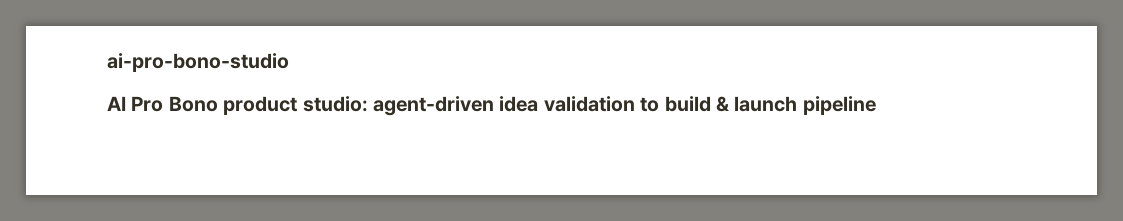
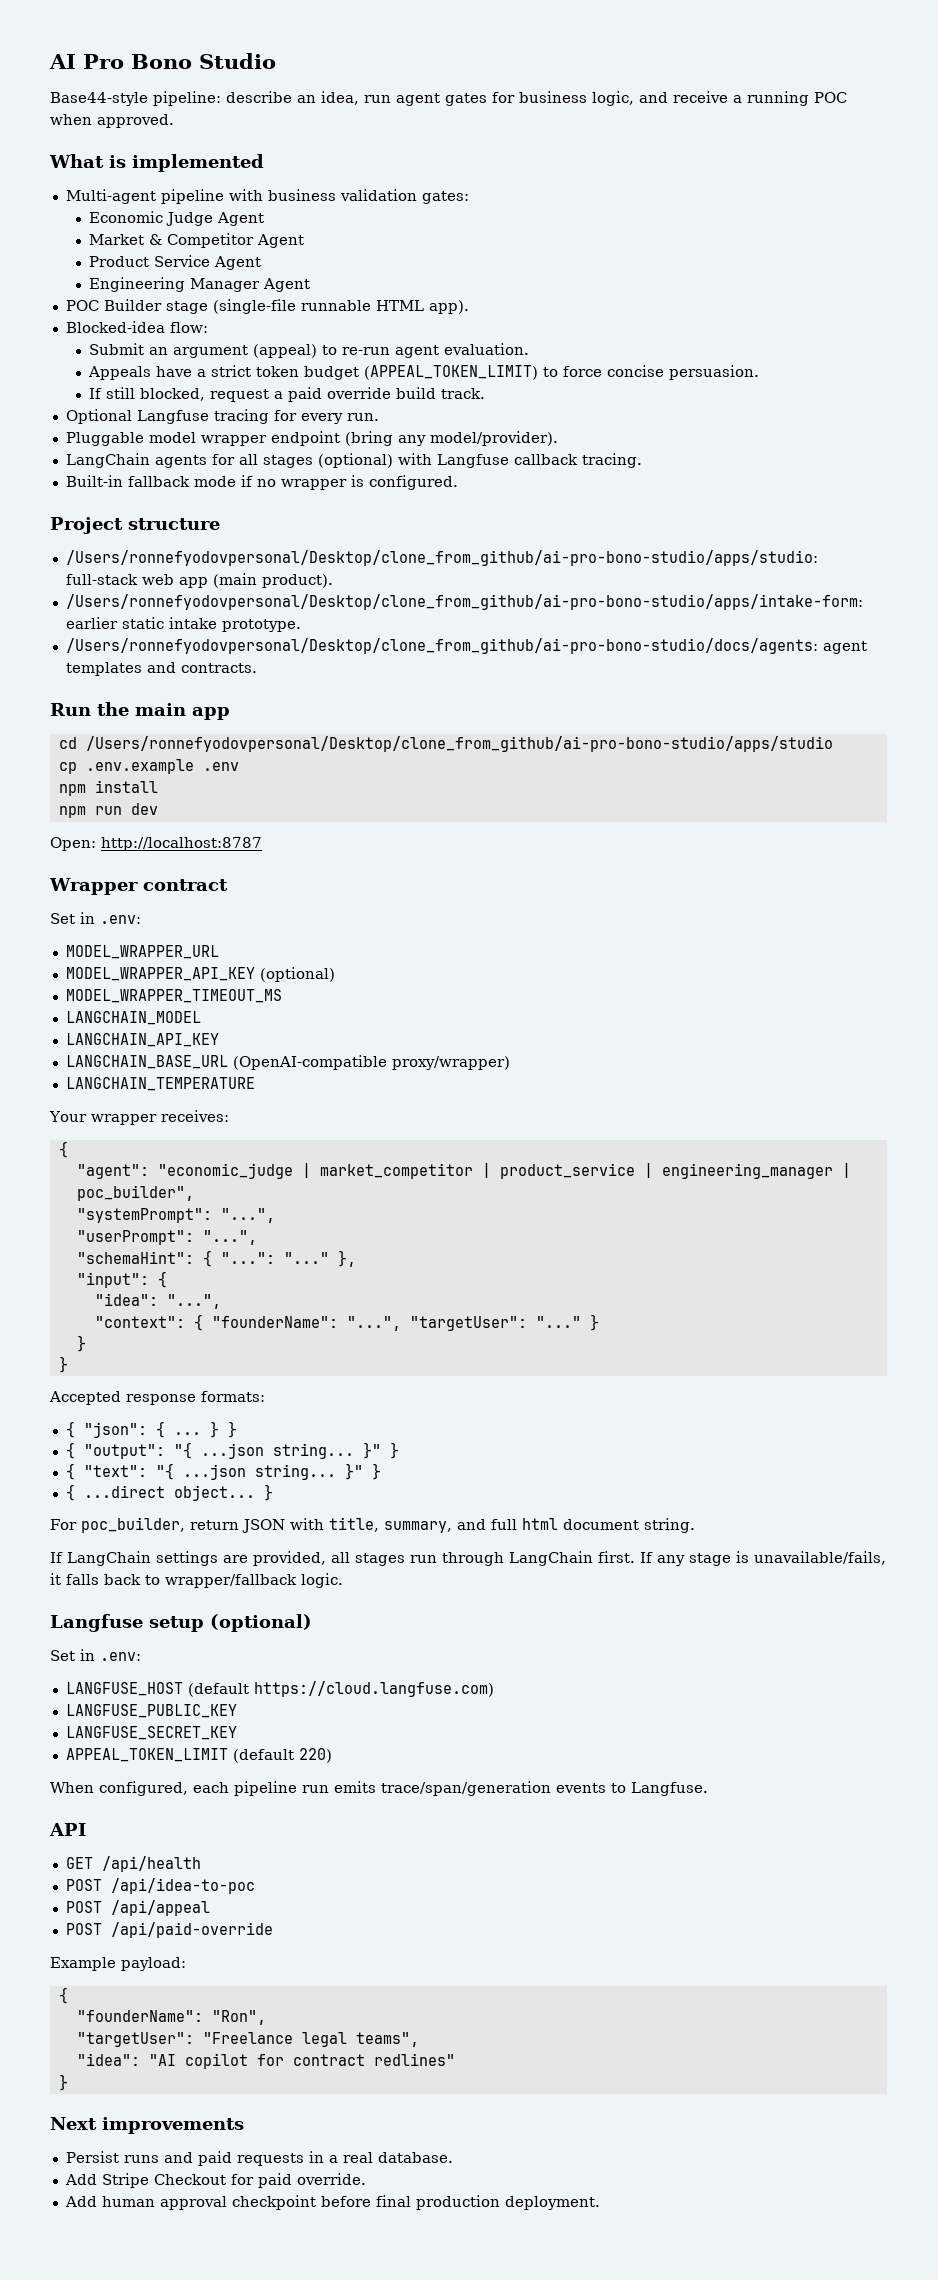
[107,53,289,72] ai-pro-bono-studio // -> (49, 61) none
[223,96,876,116] product studio: agent-driven idea validation to build & launch pipeline -> [199,53,276,69] [50,91,847,106] [50,114,174,128] [49,154,264,172] [65,189,469,204] [88,211,264,226] [88,233,304,248] [88,255,261,270] [88,277,310,292] [65,299,469,314] [65,321,208,333] [88,343,529,358] [87,365,759,380] [88,387,485,402] [65,409,379,424] [65,431,558,446] [65,453,642,468] [65,475,458,490] [50,517,220,534] [65,550,818,566] [65,573,333,588] [65,594,863,610] [65,617,301,632] [65,638,867,654] [65,662,257,676] [50,702,230,720] [58,736,833,752] [58,759,239,774] [58,780,158,796] [58,803,158,818] [50,837,262,851] [49,878,228,895] [50,912,141,924] [65,945,219,959] [65,967,335,982] [65,989,282,1003] [65,1011,201,1025] [65,1033,219,1047] [65,1055,510,1070] [65,1077,255,1091] [49,1110,229,1125] [58,1141,68,1158] [76,1163,851,1179] [76,1185,194,1201] [76,1208,275,1223] [76,1230,257,1245] [76,1250,356,1267] [76,1271,167,1288] [94,1293,221,1309] [94,1314,599,1331] [76,1335,86,1352] [58,1356,68,1373] [49,1391,265,1405] [65,1421,237,1438] [65,1442,399,1459] [65,1463,381,1480] [65,1484,273,1501] [50,1517,695,1533] [50,1551,886,1566] [50,1573,343,1588] [50,1614,312,1632] [50,1649,141,1661] [65,1681,494,1697] [65,1704,237,1718] [65,1726,237,1740] [65,1748,332,1763] [50,1781,708,1796] [49,1823,86,1836] [65,1856,201,1872] [65,1878,255,1894] [65,1900,210,1916] [65,1922,273,1938] [50,1957,186,1971] [58,1987,68,2004] [76,2010,266,2025] [76,2032,419,2047] [76,2053,455,2069] [58,2074,68,2091] [50,2117,244,2134] [65,2151,453,2166] [64,2173,366,2188] [64,2195,600,2210] Studio // Base44-style pipeline: describe an idea, run agent gates for business logic, and receive a running POC when approved. // What is implemented // Multi-agent pipeline with business validation gates: // Economic Judge Agent // Market & Competitor Agent // Product Service Agent // Engineering Manager Agent // POC Builder stage (single-file runnable HTML app). // Blocked-idea flow: // Submit an argument (appeal) to re-run agent evaluation. // Appeals have a strict token budget (APPEAL_TOKEN_LIMIT) to force concise persuasion. // If still blocked, request a paid override build track. // Optional Langfuse tracing for every run. // Pluggable model wrapper endpoint (bring any model/provider). // LangChain agents for all stages (optional) with Langfuse callback tracing. // Built-in fallback mode if no wrapper is configured. // Project structure // /Users/ronnefyodovpersonal/Desktop/clone_from_github/ai-pro-bono-studio/apps/studio: full-stack web app (main product). // /Users/ronnefyodovpersonal/Desktop/clone_from_github/ai-pro-bono-studio/apps/intake-form: earlier static intake prototype. // /Users/ronnefyodovpersonal/Desktop/clone_from_github/ai-pro-bono-studio/docs/agents: agent templates and contracts. // Run the main app // cd /Users/ronnefyodovpersonal/Desktop/clone_from_github/ai-pro-bono-studio/apps/studio // cp .env.example .env // npm install // npm run dev // Open: http://localhost:8787 // Wrapper contract // Set in .env: // MODEL_WRAPPER_URL // MODEL_WRAPPER_API_KEY (optional) // MODEL_WRAPPER_TIMEOUT_MS // LANGCHAIN_MODEL // LANGCHAIN_API_KEY // LANGCHAIN_BASE_URL (OpenAI-compatible proxy/wrapper) // LANGCHAIN_TEMPERATURE // Your wrapper receives: // { // "agent": "economic_judge | market_competitor | product_service | engineering_manager | poc_builder", // "systemPrompt": "...", // "userPrompt": "...", // "schemaHint": { "...": "..." }, // "input": { // "idea": "...", // "context": { "founderName": "...", "targetUser": "..." } // } // } // Accepted response formats: // { "json": { ... } } // { "output": "{ ...json string... }" } // { "text": "{ ...json string... }" } // { ...direct object... } // For poc_builder, return JSON with title, summary, and full html document string. // If LangChain settings are provided, all stages run through LangChain first. If any stage is unavailable/fails, it falls back to wrapper/fallback logic. // Langfuse setup (optional) // Set in .env: // LANGFUSE_HOST (default https://cloud.langfuse.com) // LANGFUSE_PUBLIC_KEY // LANGFUSE_SECRET_KEY // APPEAL_TOKEN_LIMIT (default 220) // When configured, each pipeline run emits trace/span/generation events to Langfuse. // API // GET /api/health // POST /api/idea-to-poc // POST /api/appeal // POST /api/paid-override // Example payload: // { // "founderName": "Ron", // "targetUser": "Freelance legal teams", // "idea": "AI copilot for contract redlines" // } // Next improvements // Persist runs and paid requests in a real database. // Add Stripe Checkout for paid override. // Add human approval checkpoint before final production deployment.

